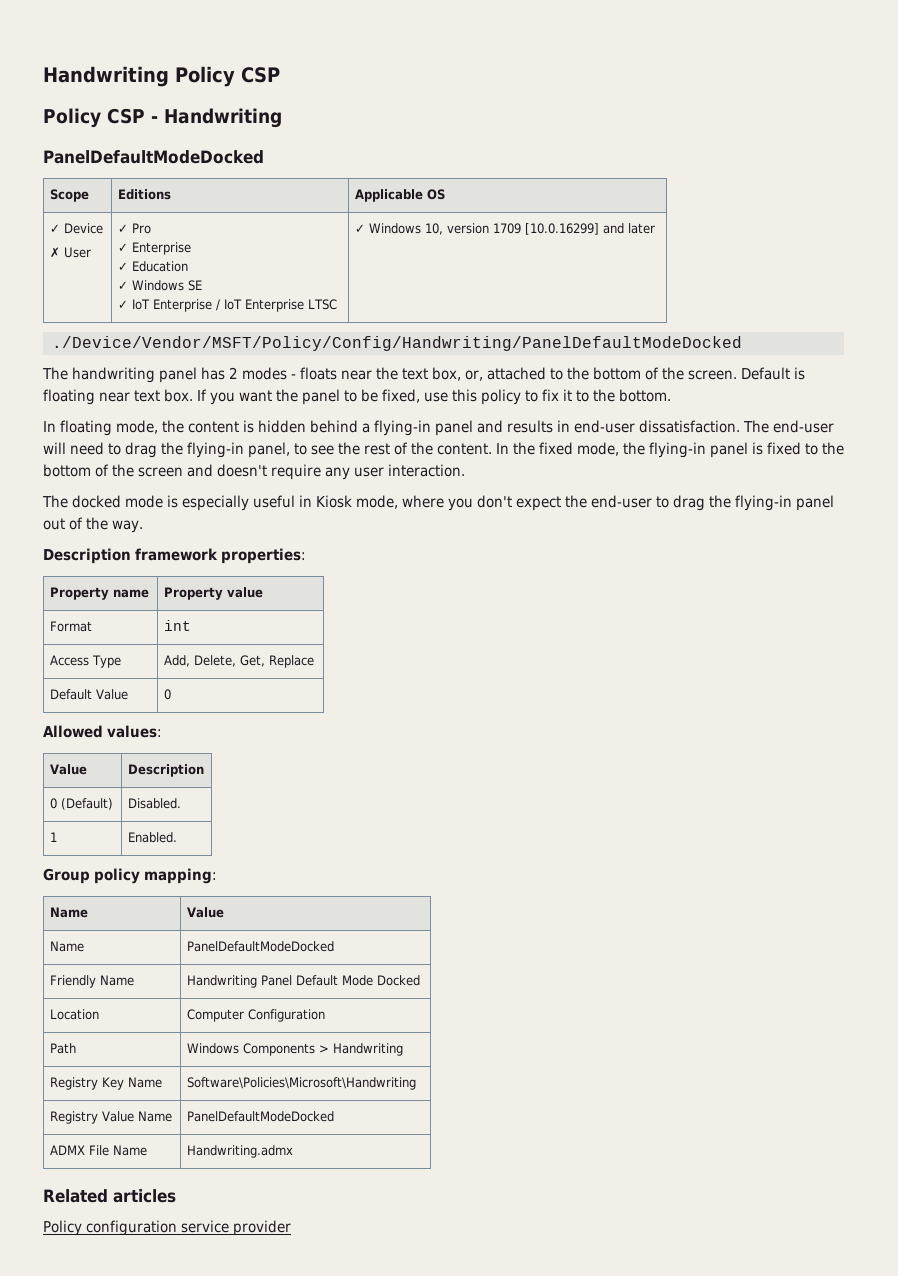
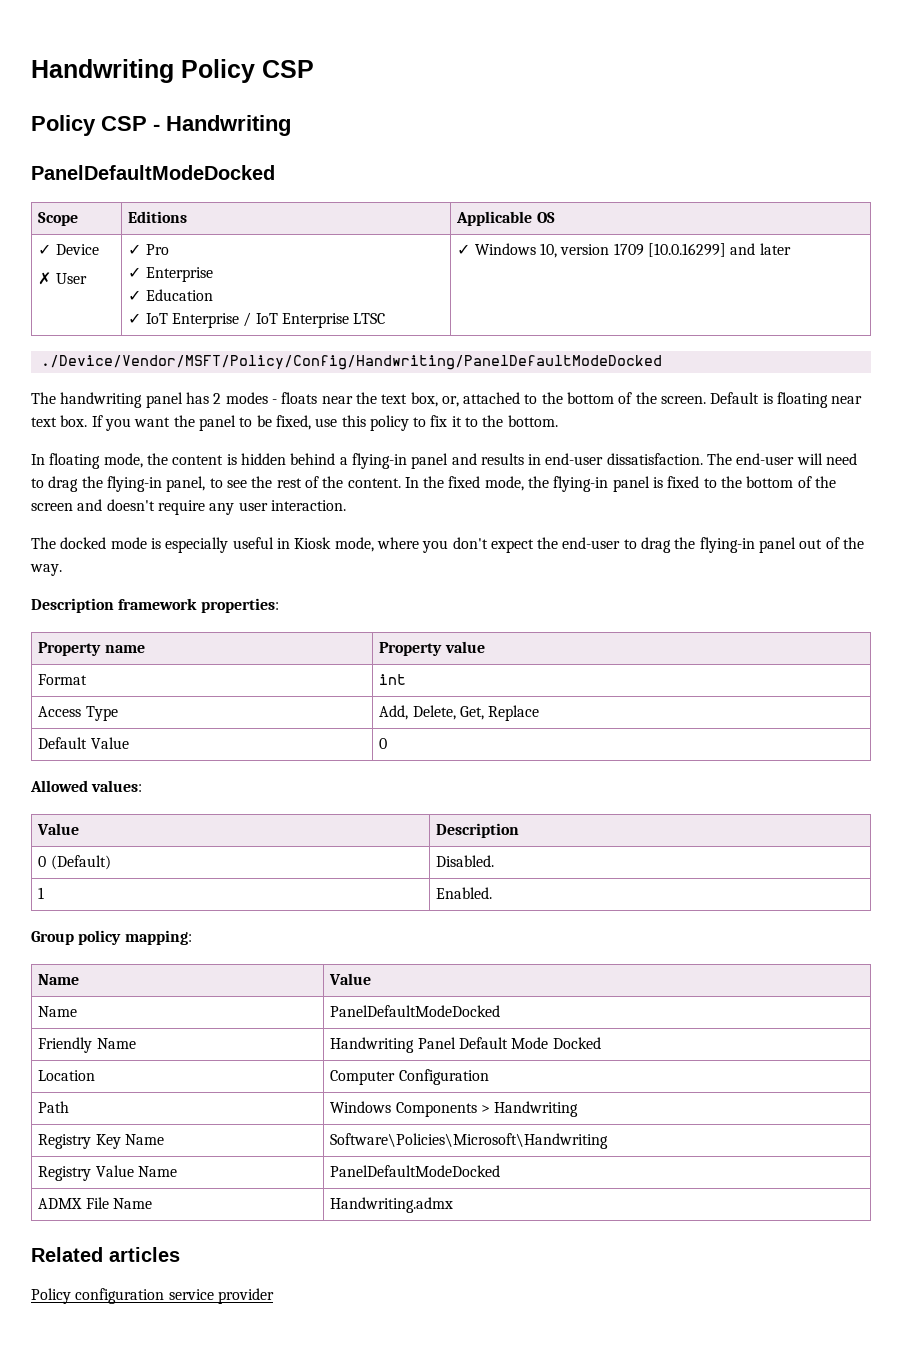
[117,280,202,291] // ✓ Windows SE -> (213, 295) none

